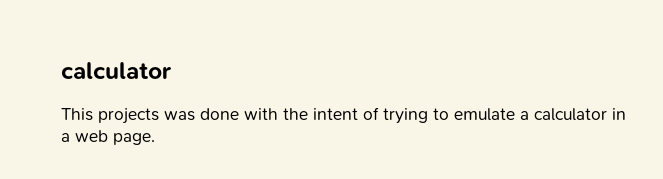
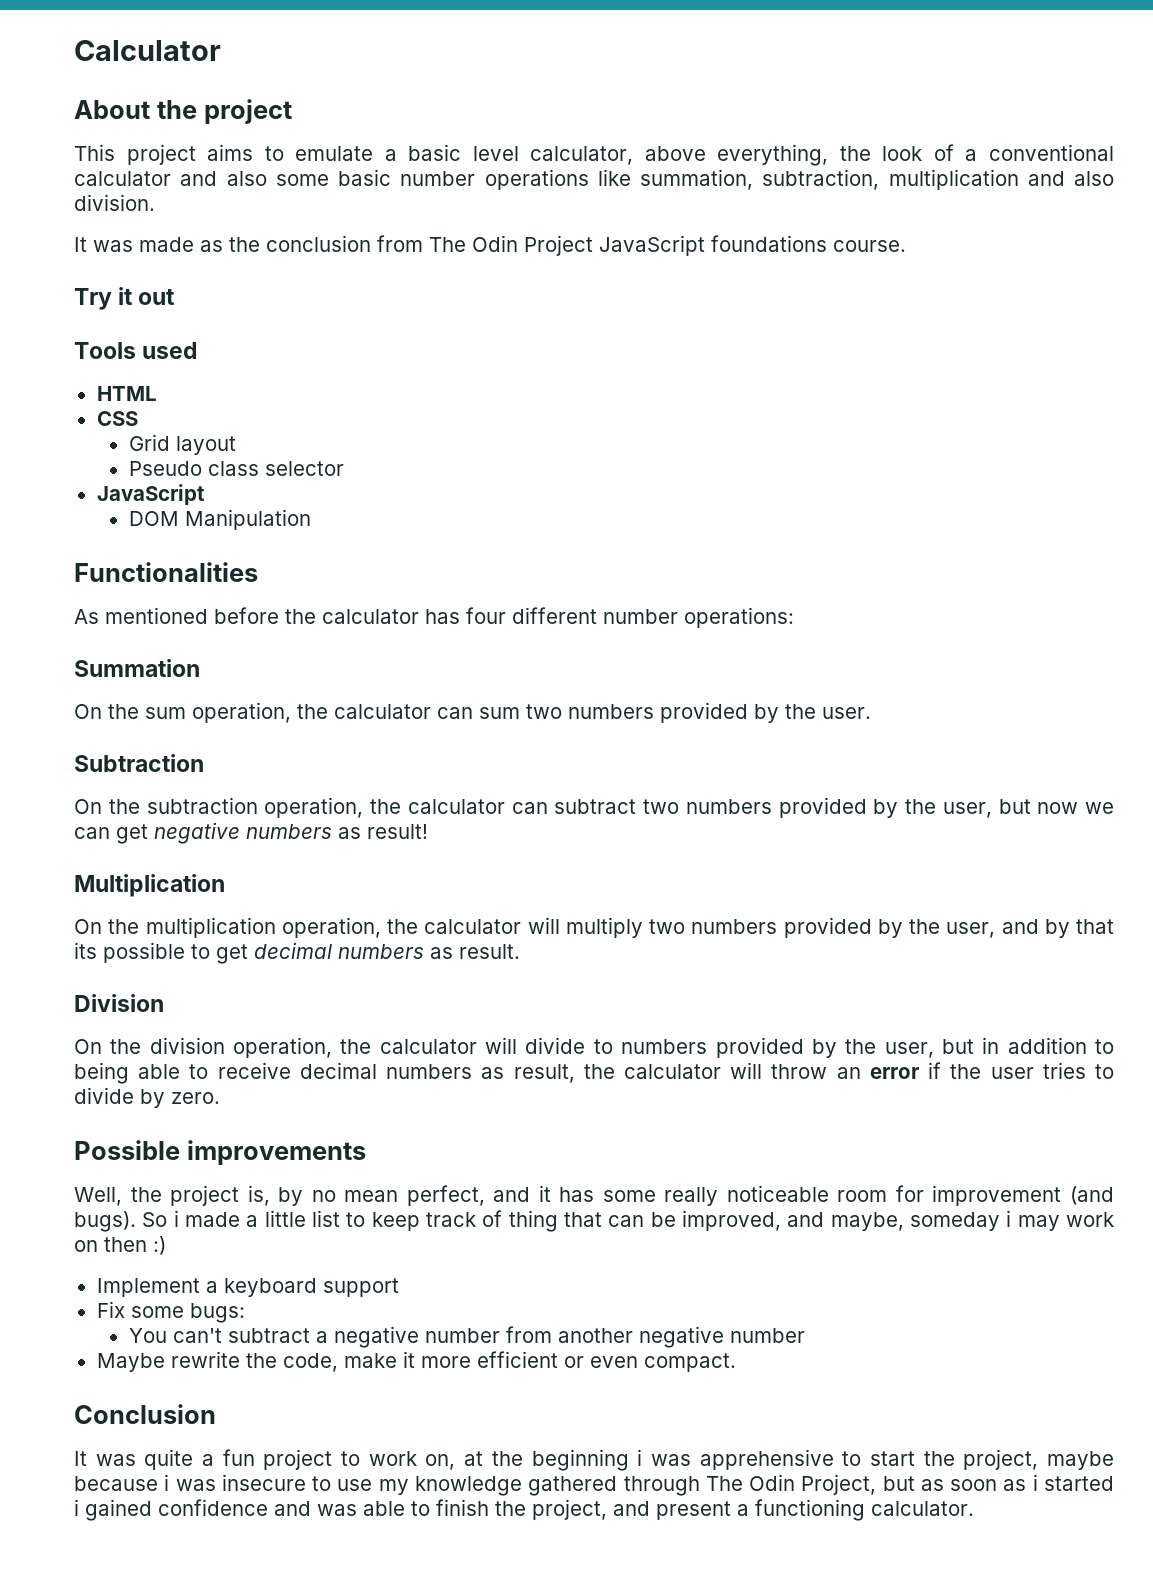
[61,62,172,79] [61,107,626,124] [61,130,155,145] calculator // This projects was done with the intent of trying to emulate a calculator in a web page. -> [74,40,221,61] [74,99,292,124] [74,144,1114,166] [74,169,1114,190] [74,194,155,211] [74,235,906,256] [74,287,176,310] [74,342,199,359] [96,386,157,401] [96,411,138,426] [128,434,236,455] [128,461,344,476] [96,484,205,505] [128,509,311,530] [74,562,258,582] [74,607,794,628] [74,659,200,677] [74,702,871,723] [74,754,204,772] [74,797,1114,818] [74,822,428,844] [74,874,225,897] [74,917,1114,938] [74,942,520,964] [74,994,164,1012] [74,1037,1115,1058] [74,1062,1114,1084] [74,1087,220,1108] [74,1140,366,1165] [74,1185,1114,1206] [74,1210,1115,1232] [74,1236,166,1255] [96,1278,399,1297] [96,1301,245,1323] [128,1326,805,1348] [96,1351,736,1372] [74,1404,216,1424] [74,1449,1115,1471] [74,1474,1115,1496] [74,1499,974,1521] Calculator // About the project // This project aims to emulate a basic level calculator, above everything, the look of a conventional calculator and also some basic number operations like summation, subtraction, multiplication and also division. // It was made as the conclusion from The Odin Project JavaScript foundations course. // Try it out // Tools used // HTML // CSS // Grid layout // Pseudo class selector // JavaScript // DOM Manipulation // Functionalities // As mentioned before the calculator has four different number operations: // Summation // On the sum operation, the calculator can sum two numbers provided by the user. // Subtraction // On the subtraction operation, the calculator can subtract two numbers provided by the user, but now we can get negative numbers as result! // Multiplication // On the multiplication operation, the calculator will multiply two numbers provided by the user, and by that its possible to get decimal numbers as result. // Division // On the division operation, the calculator will divide to numbers provided by the user, but in addition to being able to receive decimal numbers as result, the calculator will throw an error if the user tries to divide by zero. // Possible improvements // Well, the project is, by no mean perfect, and it has some really noticeable room for improvement (and bugs). So i made a little list to keep track of thing that can be improved, and maybe, someday i may work on then :) // Implement a keyboard support // Fix some bugs: // You can't subtract a negative number from another negative number // Maybe rewrite the code, make it more efficient or even compact. // Conclusion // It was quite a fun project to work on, at the beginning i was apprehensive to start the project, maybe because i was insecure to use my knowledge gathered through The Odin Project, but as soon as i started i gained confidence and was able to finish the project, and present a functioning calculator.

